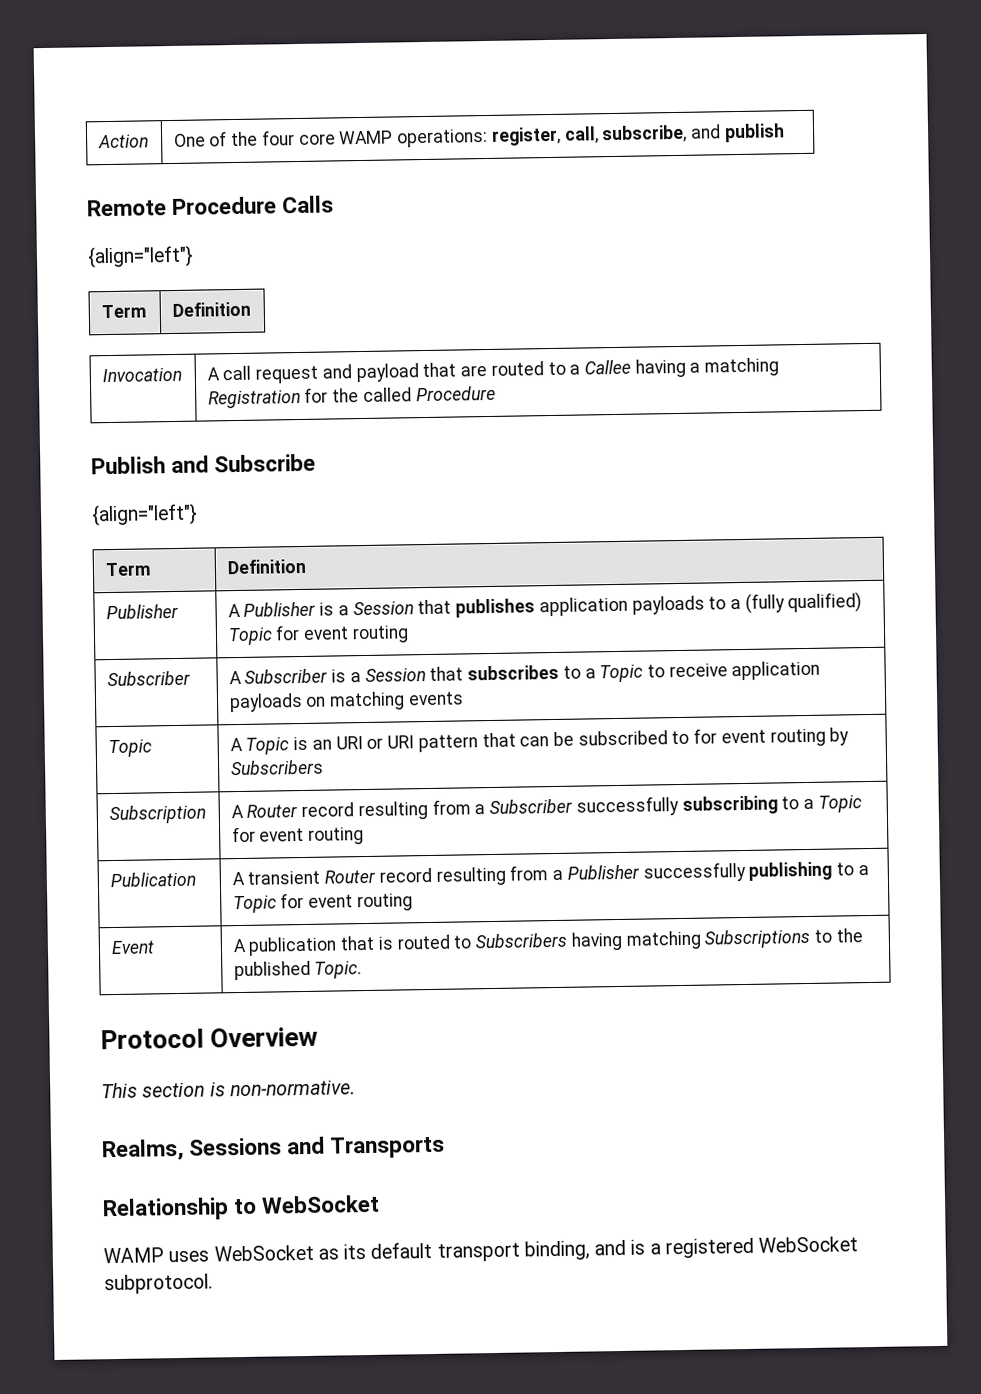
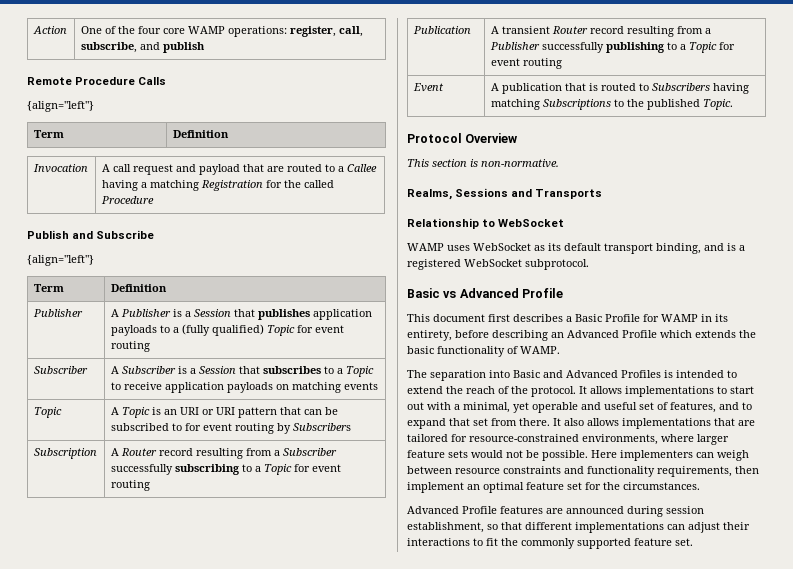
(213, 1284) none -> [407,288,564,298] [407,314,728,322] [407,330,756,341] [407,346,560,357] [407,370,737,381] [407,386,754,397] [407,402,752,413] [407,418,755,429] [407,434,729,445] [407,450,749,461] [407,466,759,477] [407,482,700,493] [407,506,704,517] [407,522,750,533] [407,538,693,549] // Basic vs Advanced Profile // This document first describes a Basic Profile for WAMP in its entirety, before describing an Advanced Profile which extends the basic functionality of WAMP. // The separation into Basic and Advanced Profiles is intended to extend the reach of the protocol. It allows implementations to start out with a minimal, yet operable and useful set of features, and to expand that set from there. It also allows implementations that are tailored for resource-constrained environments, where larger feature sets would not be possible. Here implementers can weigh between resource constraints and functionality requirements, then implement an optimal feature set for the circumstances. // Advanced Profile features are announced during session establishment, so that different implementations can adjust their interactions to fit the commonly supported feature set.

